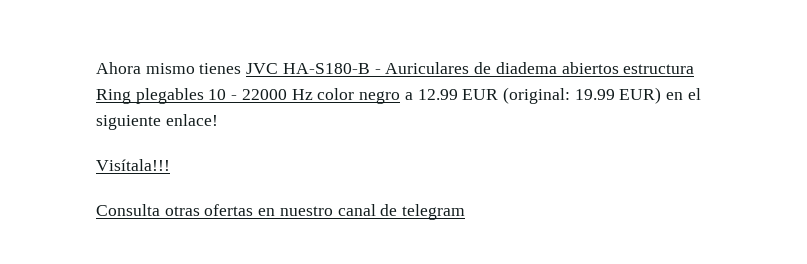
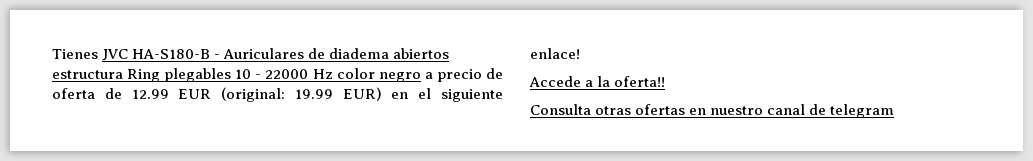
[96,62,242,74] Ahora mismo tienes -> [52,49,98,59] Tienes
(413, 96) none -> [437,68,503,82] [52,88,122,99] precio de oferta de
[96,159,170,171] Visítala!!! -> [529,76,666,87] Accede a la oferta!!

